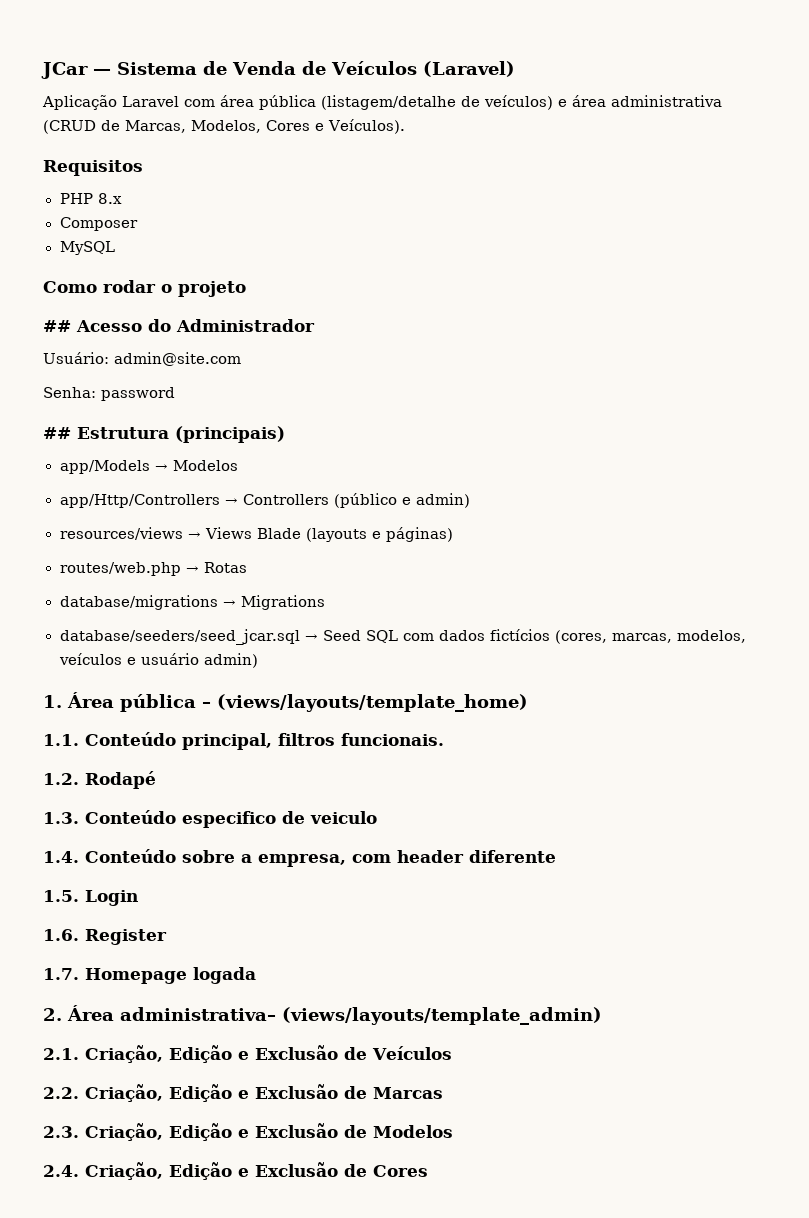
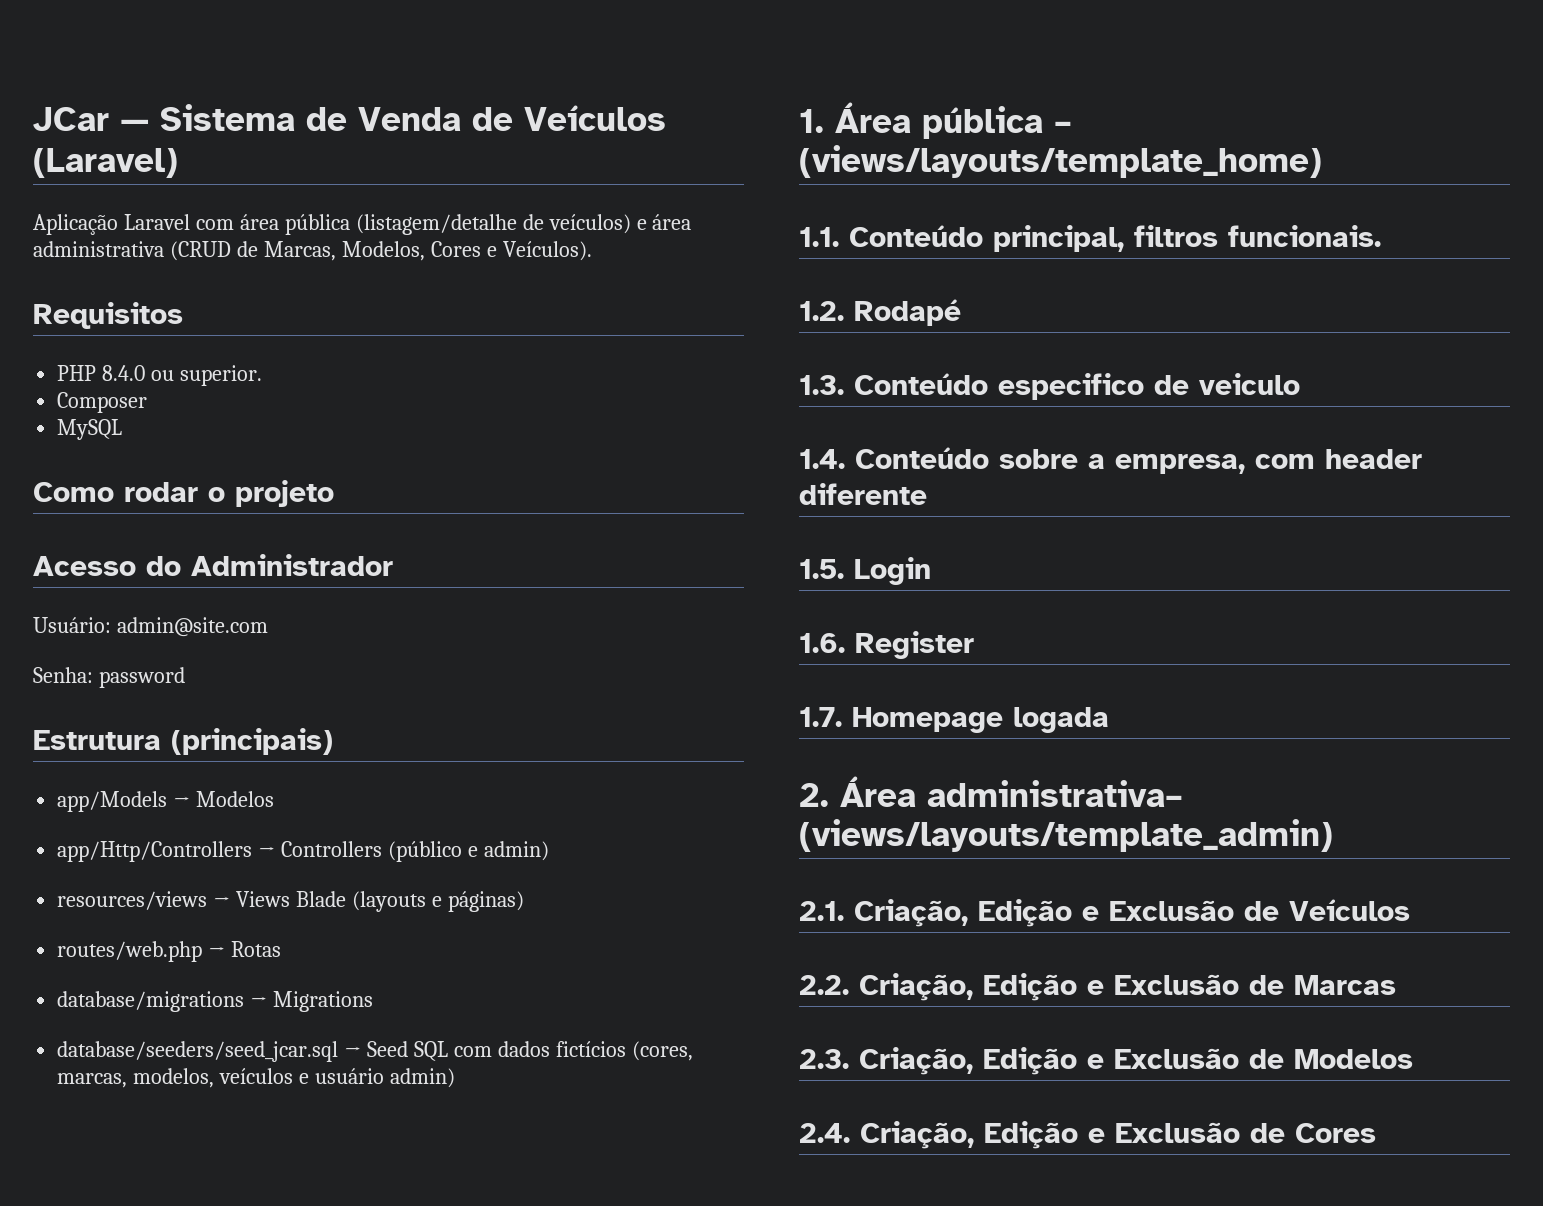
[97,193,122,204] 8.x -> [102,365,263,386] 8.4.0 ou superior.
[43,320,71,332] ## -> (334, 493) none
[43,427,71,439] ## -> (185, 677) none

